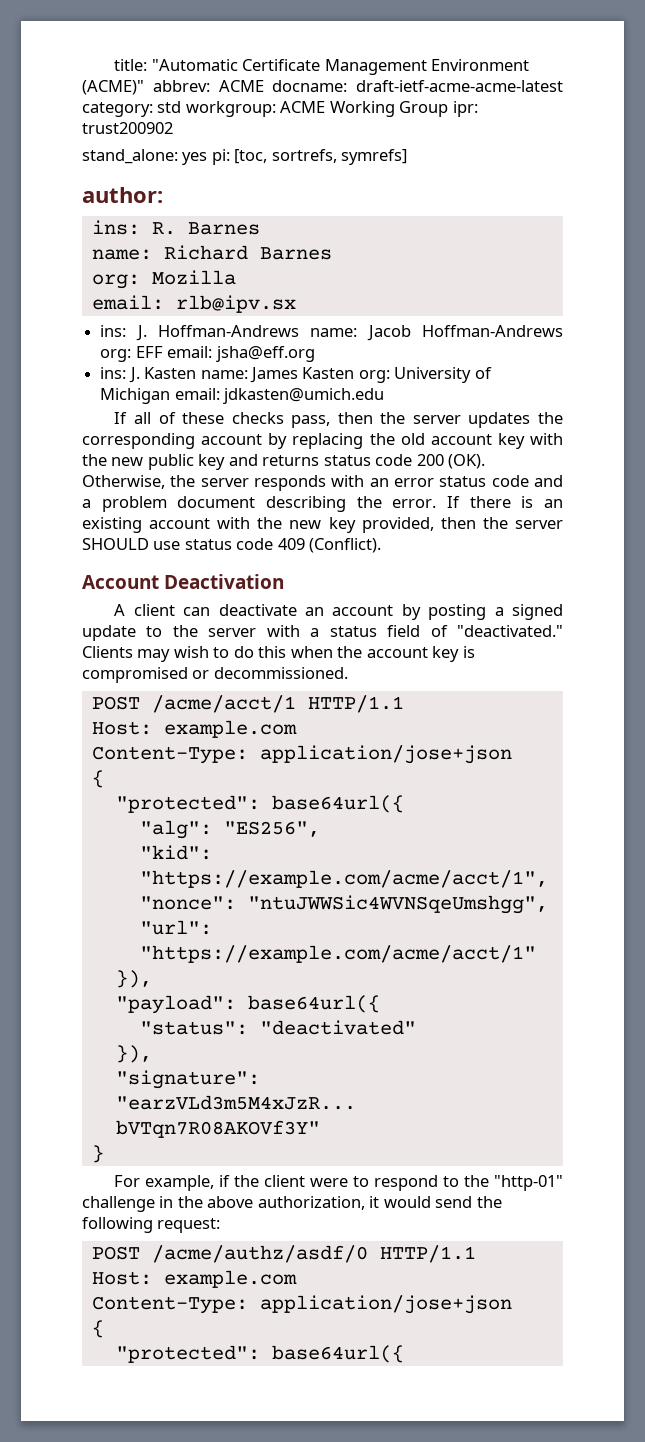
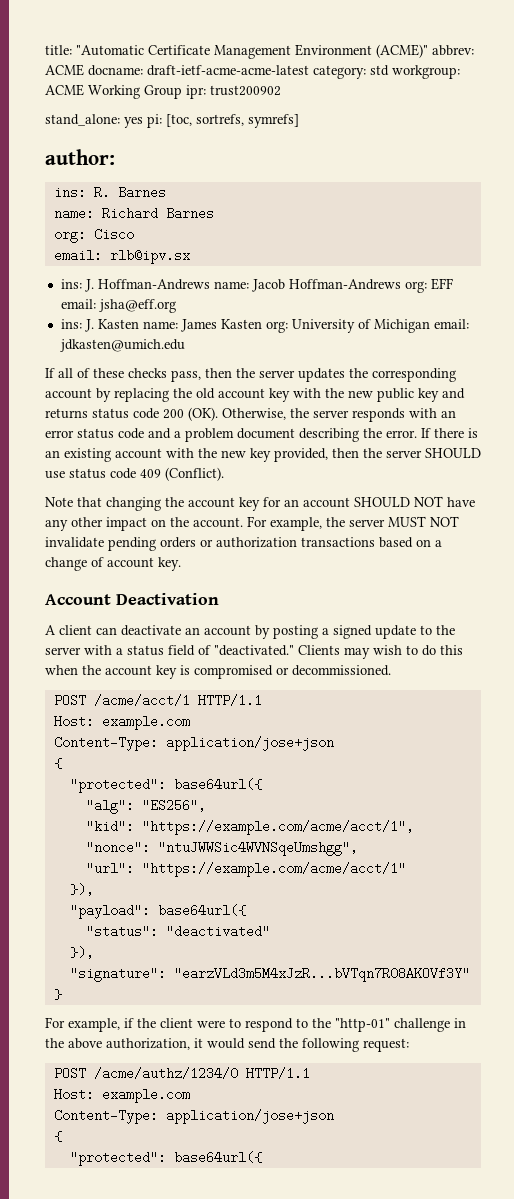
[151,270,236,285] Mozilla -> [93,228,134,241] Cisco
(382, 545) none -> [45,496,475,511] [45,516,459,531] [45,537,442,551] [45,557,181,571] // Note that changing the account key for an account SHOULD NOT have any other impact on the account. For example, the server MUST NOT invalidate pending orders or authorization transactions based on a change of account key.
[151,1245,368,1263] /acme/authz/asdf/0 -> [93,1067,238,1080] /acme/authz/1234/0

